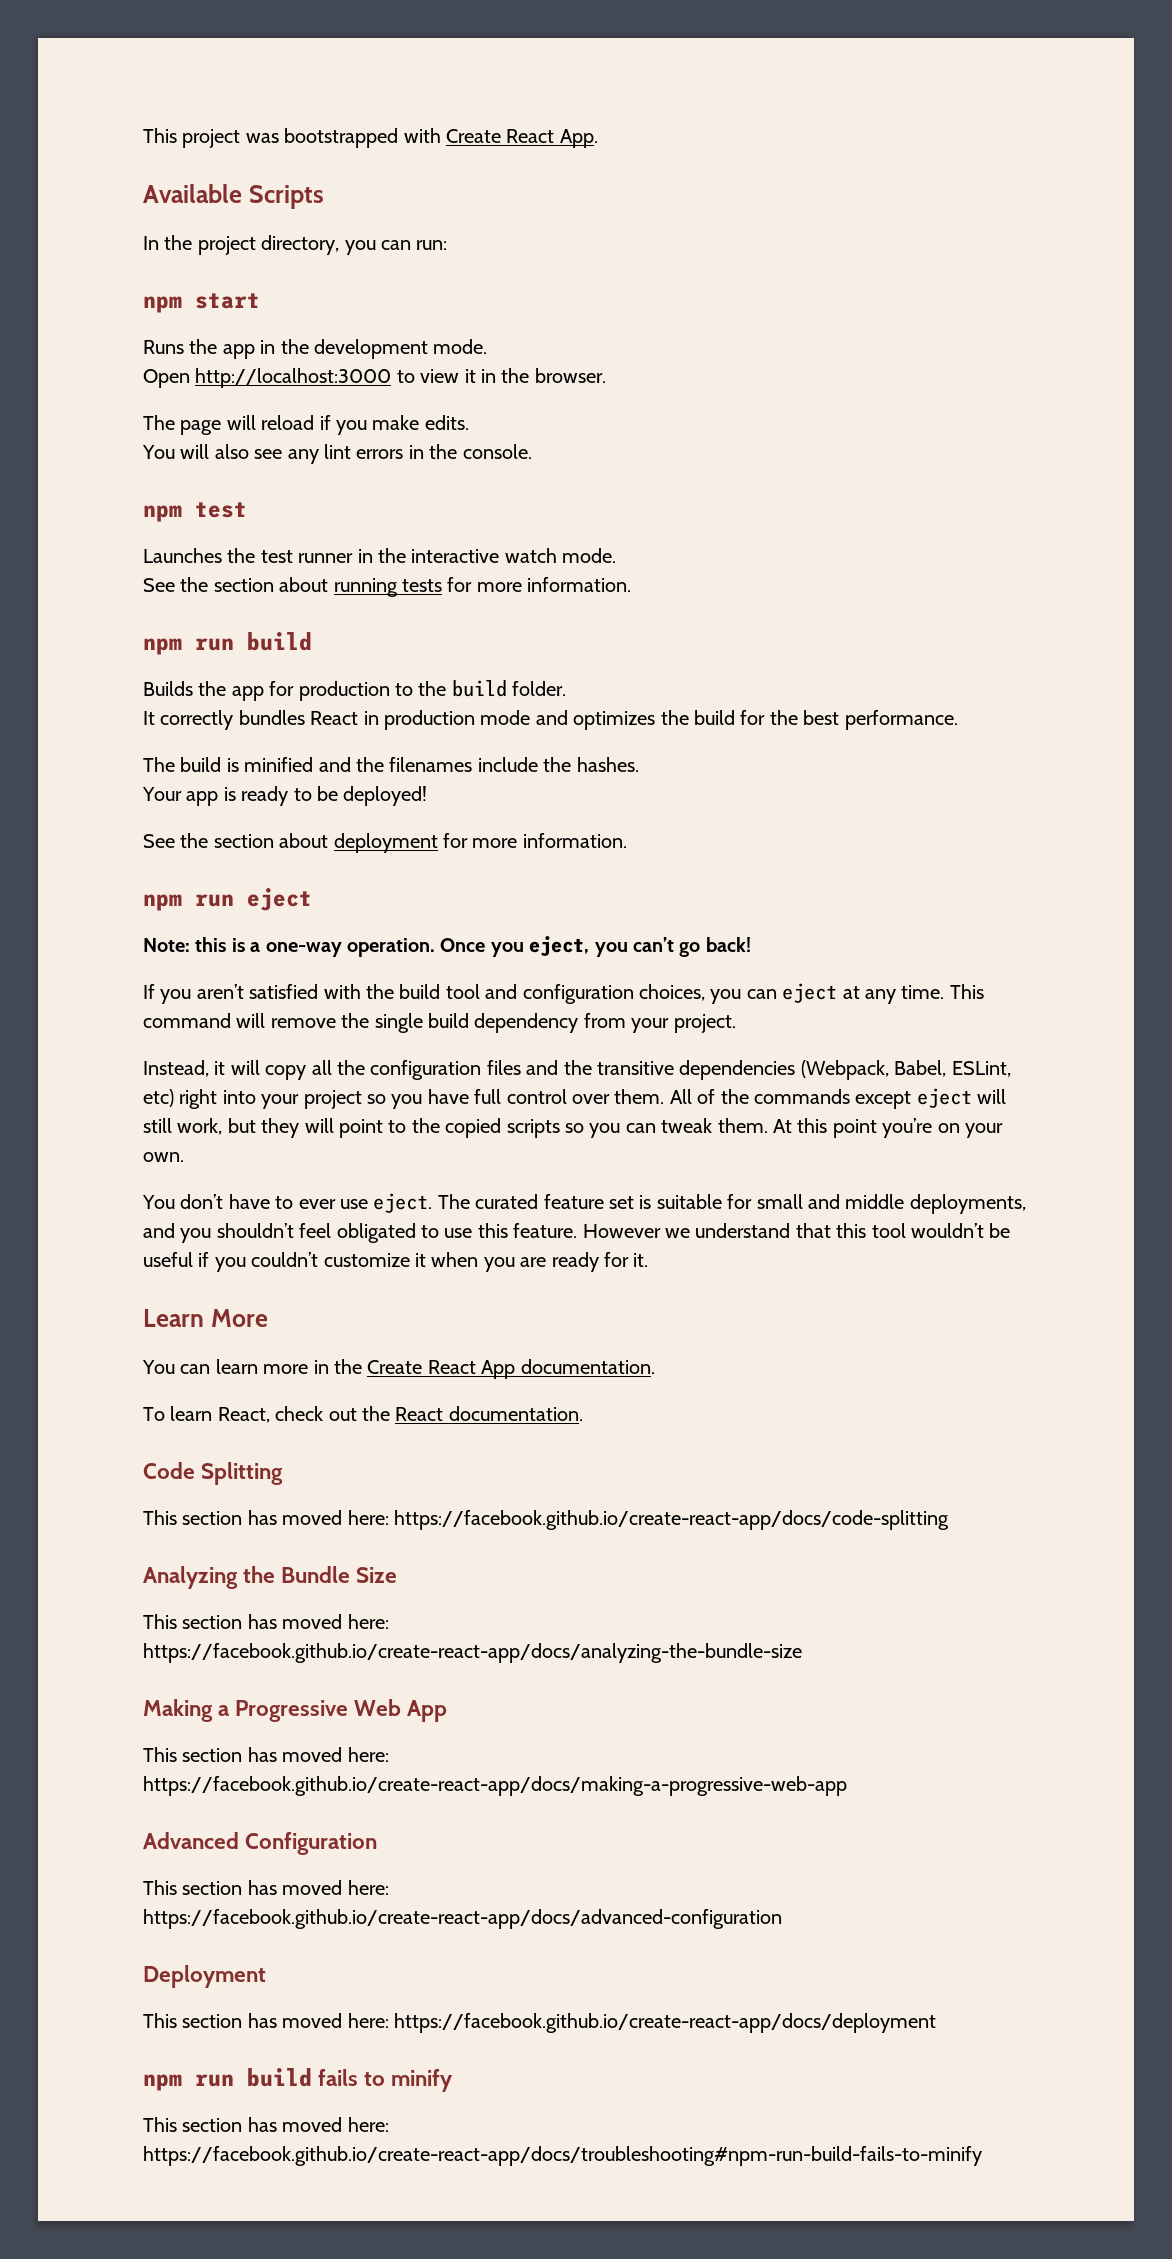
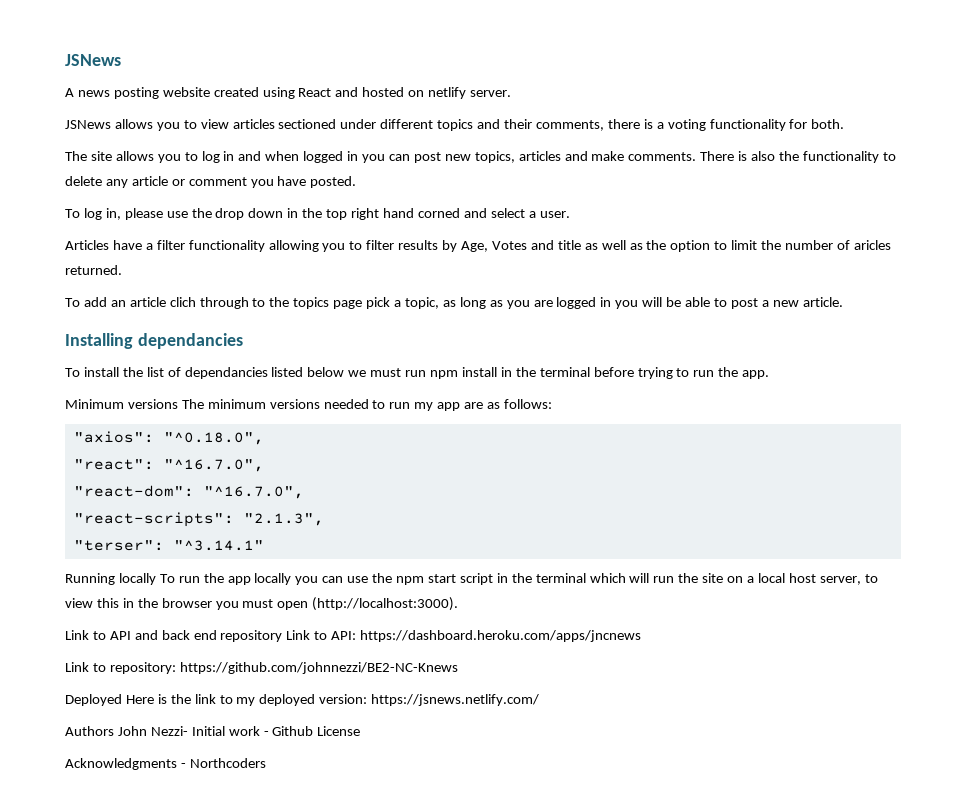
[143,128,598,148] [143,184,324,209] [143,235,448,255] [143,293,260,313] [143,339,488,359] [143,368,606,388] [143,415,469,435] [142,444,532,464] [143,502,247,522] [143,548,617,563] [143,577,632,597] [143,632,312,655] [143,680,567,701] [143,710,958,730] [143,757,639,772] [142,786,428,806] [143,833,627,853] [143,888,312,911] [143,936,751,957] [143,983,984,1004] [143,1013,736,1033] [143,1060,1011,1080] [143,1088,1007,1109] [143,1118,1003,1138] [143,1152,184,1162] [142,1193,1026,1214] [143,1223,1011,1243] [143,1252,649,1272] [143,1309,268,1327] [142,1359,655,1379] [143,1406,583,1423] [143,1462,284,1485] [143,1510,949,1530] [143,1566,398,1589] [143,1614,389,1629] [143,1643,802,1663] [143,1699,448,1722] [143,1747,389,1762] [143,1776,847,1796] [143,1832,378,1855] [143,1880,389,1895] [143,1909,782,1929] [143,1965,266,1988] [143,2013,936,2033] [143,2068,454,2092] [143,2117,389,2132] [143,2146,982,2166] This project was bootstrapped with Create React App. // Available Scripts // In the project directory, you can run: // npm start // Runs the app in the development mode. // Open http://localhost:3000 to view it in the browser. // The page will reload if you make edits. // You will also see any lint errors in the console. // npm test // Launches the test runner in the interactive watch mode. // See the section about running tests for more information. // npm run build // Builds the app for production to the build folder. // It correctly bundles React in production mode and optimizes the build for the best performance. // The build is minified and the filenames include the hashes. // Your app is ready to be deployed! // See the section about deployment for more information. // npm run eject // Note: this is a one-way operation. Once you eject, you can’t go back! // If you aren’t satisfied with the build tool and configuration choices, you can eject at any time. This command will remove the single build dependency from your project. // Instead, it will copy all the configuration files and the transitive dependencies (Webpack, Babel, ESLint, etc) right into your project so you have full control over them. All of the commands except eject will still work, but they will point to the copied scripts so you can tweak them. At this point you’re on your own. // You don’t have to ever use eject. The curated feature set is suitable for small and middle deployments, and you shouldn’t feel obligated to use this feature. However we understand that this tool wouldn’t be useful if you couldn’t customize it when you are ready for it. // Learn More // You can learn more in the Create React App documentation. // To learn React, check out the React documentation. // Code Splitting // This section has moved here: https://facebook.github.io/create-react-app/docs/code-splitting // Analyzing the Bundle Size // This section has moved here: https://facebook.github.io/create-react-app/docs/analyzing-the-bundle-size // Making a Progressive Web App // This section has moved here: https://facebook.github.io/create-react-app/docs/making-a-progressive-web-app // Advanced Configuration // This section has moved here: https://facebook.github.io/create-react-app/docs/advanced-configuration // Deployment // This section has moved here: https://facebook.github.io/create-react-app/docs/deployment // npm run build fails to minify // This section has moved here: https://facebook.github.io/create-react-app/docs/troubleshooting#npm-run-build-fails-to-minify -> [65,54,121,66] [65,87,512,99] [65,119,845,131] [65,151,896,163] [65,176,357,188] [65,208,570,220] [65,240,891,252] [65,265,122,275] [65,297,843,309] [65,333,243,349] [65,367,770,379] [65,399,552,411] [73,431,264,445] [73,459,264,472] [73,485,304,499] [73,512,324,527] [73,540,264,551] [65,573,878,585] [65,597,459,611] [65,630,642,642] [65,662,458,674] [65,694,540,706] [65,726,361,736] [65,758,266,770] JSNews // A news posting website created using React and hosted on netlify server. // JSNews allows you to view articles sectioned under different topics and their comments, there is a voting functionality for both. // The site allows you to log in and when logged in you can post new topics, articles and make comments. There is also the functionality to delete any article or comment you have posted. // To log in, please use the drop down in the top right hand corned and select a user. // Articles have a filter functionality allowing you to filter results by Age, Votes and title as well as the option to limit the number of aricles returned. // To add an article clich through to the topics page pick a topic, as long as you are logged in you will be able to post a new article. // Installing dependancies // To install the list of dependancies listed below we must run npm install in the terminal before trying to run the app. // Minimum versions The minimum versions needed to run my app are as follows: // "axios": "^0.18.0", // "react": "^16.7.0", // "react-dom": "^16.7.0", // "react-scripts": "2.1.3", // "terser": "^3.14.1" // Running locally To run the app locally you can use the npm start script in the terminal which will run the site on a local host server, to view this in the browser you must open (http://localhost:3000). // Link to API and back end repository Link to API: https://dashboard.heroku.com/apps/jncnews // Link to repository: https://github.com/johnnezzi/BE2-NC-Knews // Deployed Here is the link to my deployed version: https://jsnews.netlify.com/ // Authors John Nezzi- Initial work - Github License // Acknowledgments - Northcoders

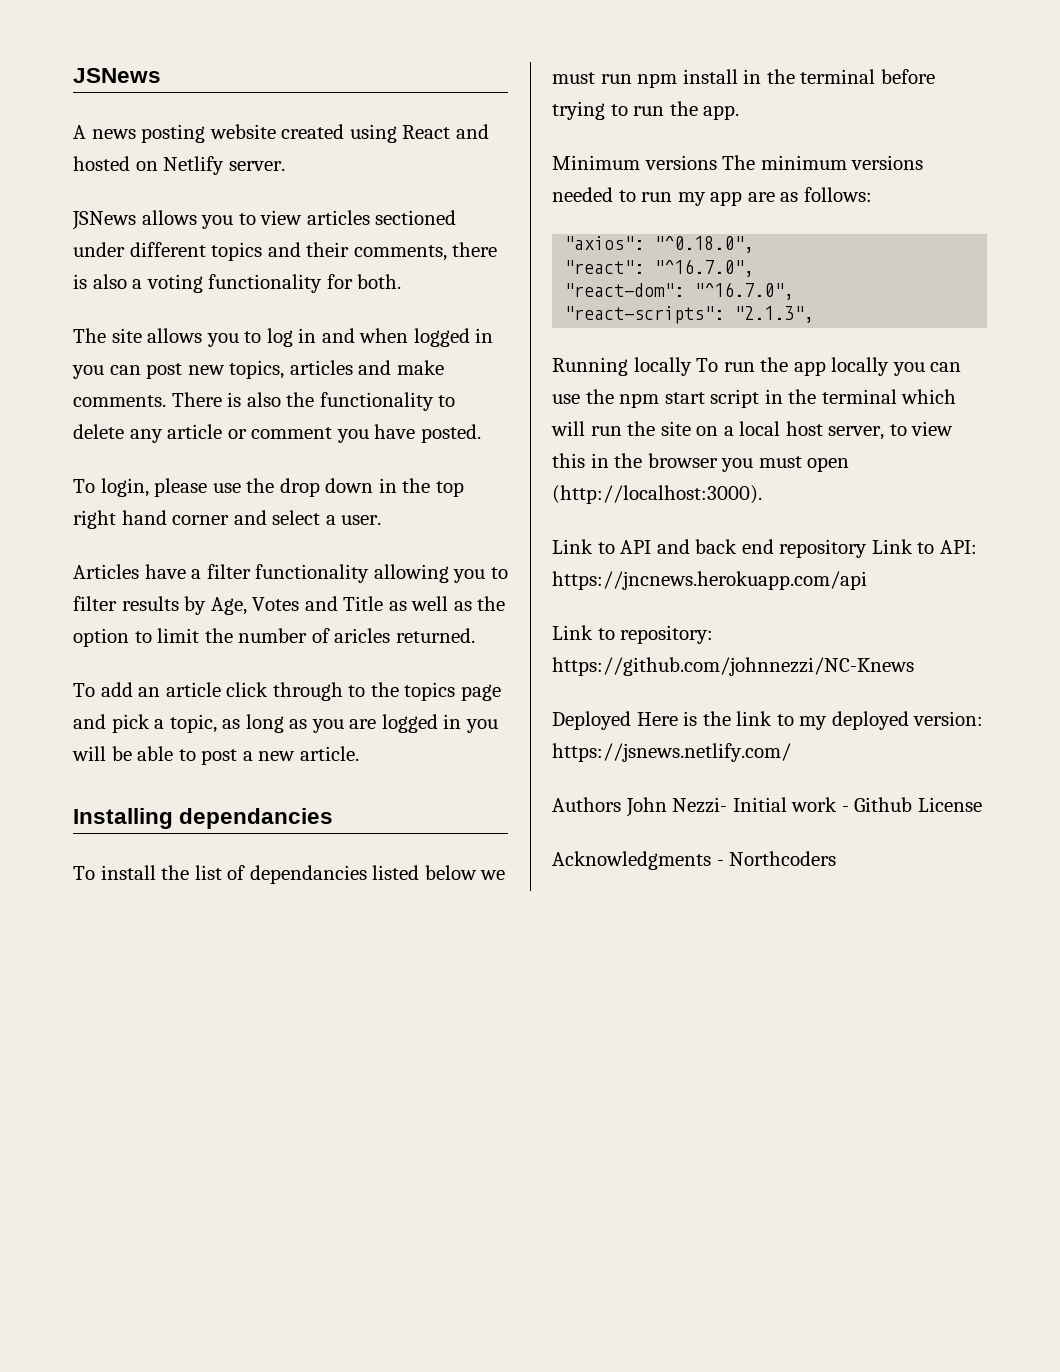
[428,87,467,99] netlify -> [163,156,225,175] Netlify
(653, 124) none -> [92,274,127,289] also
[83,208,121,220] log in, -> [100,478,149,497] login,
[417,208,460,218] corned -> [172,515,230,525] corner
[557,240,581,250] title -> [343,596,384,611] Title
[169,297,196,307] clich -> [226,682,269,697] click
(363, 304) none -> [73,714,106,729] and
[73,540,264,551] // "terser": "^3.14.1" -> (815, 314) none
[360,630,642,642] https://dashboard.heroku.com/apps/jncnews -> [552,571,867,590] https://jncnews.herokuapp.com/api
[179,662,458,674] https://github.com/johnnezzi/BE2-NC-Knews -> [552,657,914,676] https://github.com/johnnezzi/NC-Knews

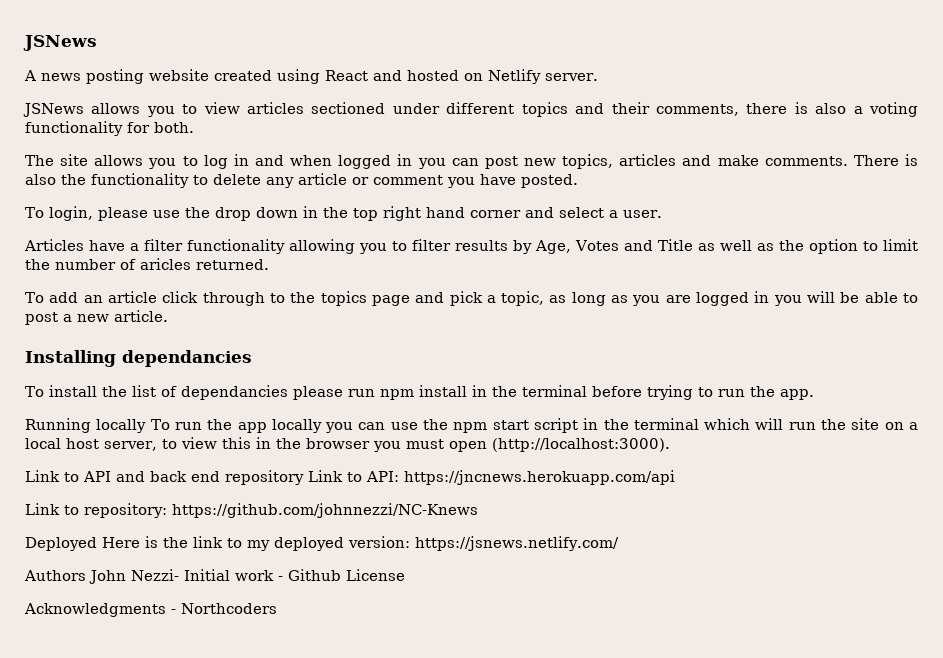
[372,865,506,880] [552,72,595,84] listed below we must -> [292,386,343,400] please
[552,155,924,170] [552,187,872,206] [564,236,755,253] [564,259,755,277] [564,282,795,300] [564,306,815,324] // Minimum versions The minimum versions needed to run my app are as follows: // "axios": "^0.18.0", // "react": "^16.7.0", // "react-dom": "^16.7.0", // "react-scripts": "2.1.3", -> (814, 394) none

